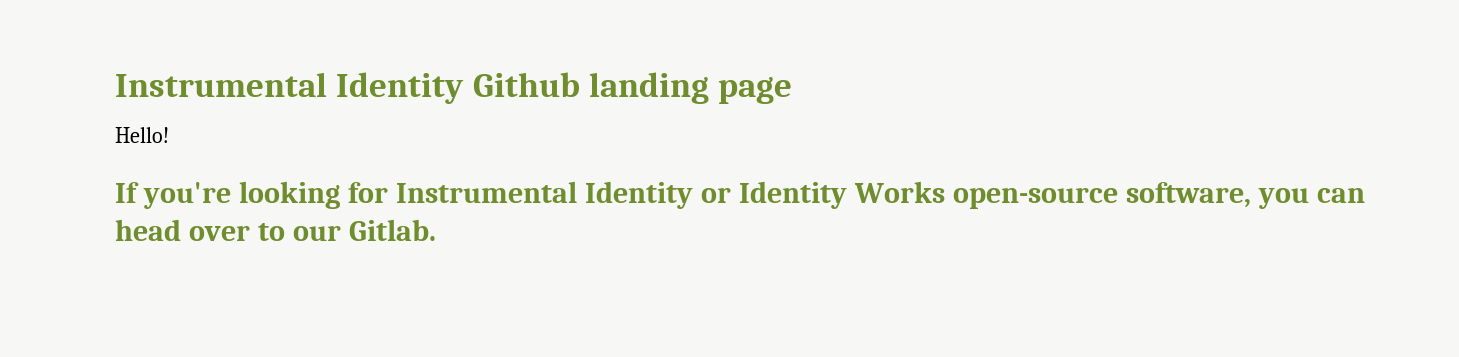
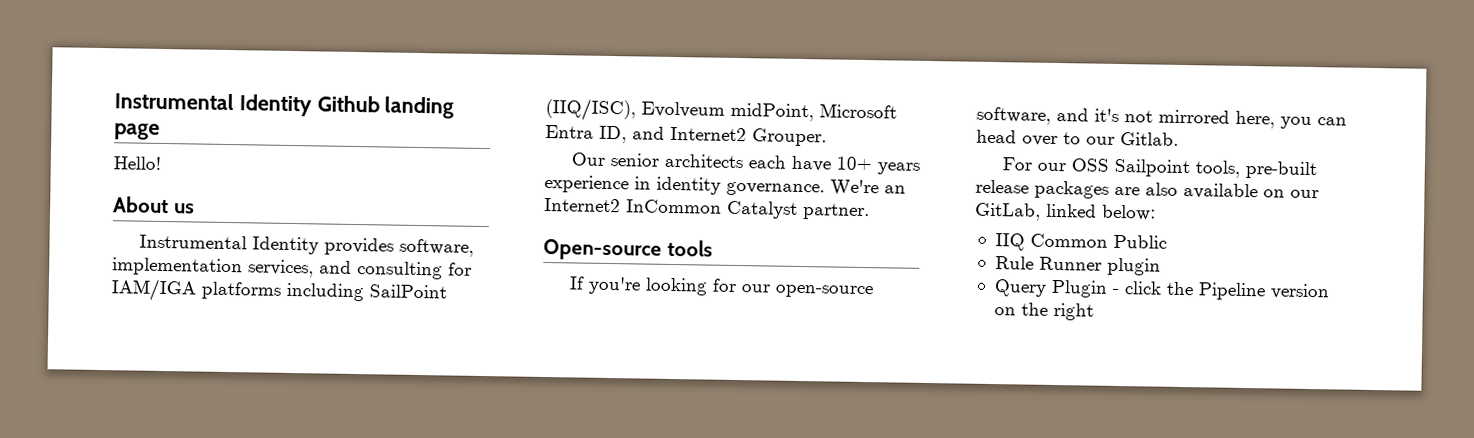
[115,181,1251,209] If you're looking for Instrumental Identity or Identity Works open-source software, -> [113,196,195,214] [139,234,475,257] [112,257,472,280] [111,278,447,302] [545,97,897,122] [545,124,827,147] [571,152,921,175] [544,174,906,197] [544,197,870,221] [543,238,713,261] [569,276,874,299] [976,106,1275,129] About us // Instrumental Identity provides software, implementation services, and consulting for IAM/IGA platforms including SailPoint (IIQ/ISC), Evolveum midPoint, Microsoft Entra ID, and Internet2 Grouper. // Our senior architects each have 10+ years experience in identity governance. We're an Internet2 InCommon Catalyst partner. // Open-source tools // If you're looking for our open-source software, and it's not mirrored here,
(436, 230) none -> [1002,157,1318,180] [975,179,1319,200] [975,202,1156,221] [994,233,1167,251] [994,256,1161,276] [993,279,1330,301] [993,302,1094,321] // For our OSS Sailpoint tools, pre-built release packages are also available on our GitLab, linked below: // IIQ Common Public // Rule Runner plugin // Query Plugin - click the Pipeline version on the right

